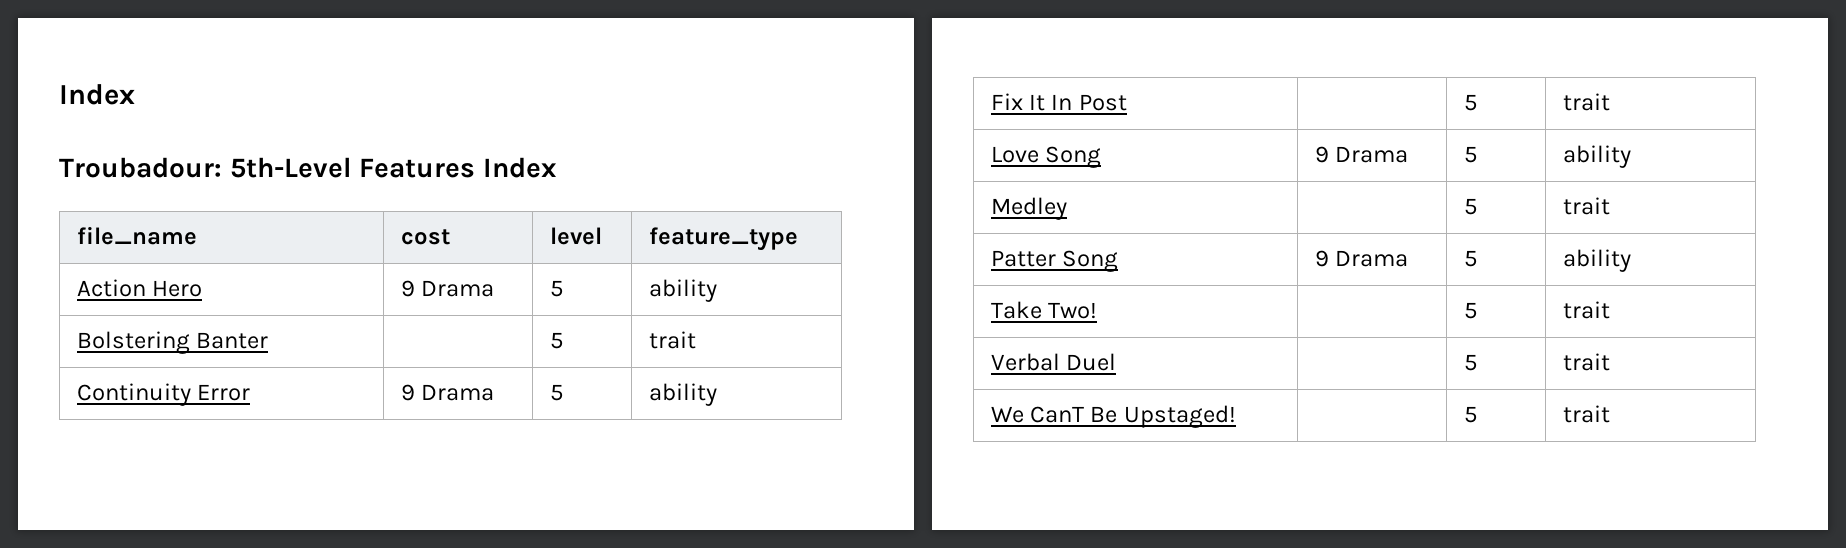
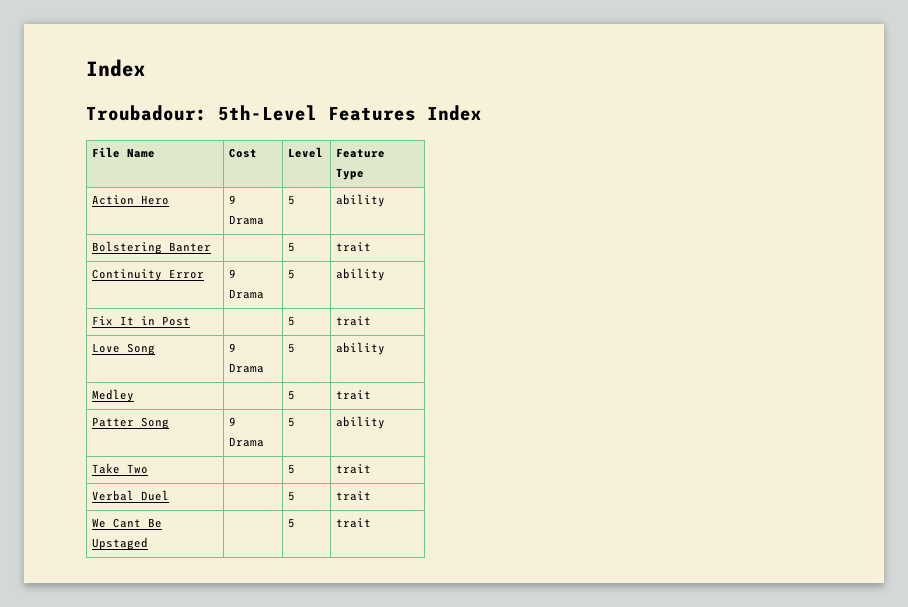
[76,226,197,245] [400,229,450,245] [549,227,602,245] [648,227,798,251] file_name | cost | level | feature_type -> [91,147,155,158] [228,148,257,158] [287,147,323,158] [335,148,385,158] [335,168,364,180] File Name | Cost | Level | Feature Type
[1051,94,1073,110] In -> [140,316,155,325] in
[1047,302,1097,319] Two! -> [126,464,148,474] Two
[1029,405,1236,428] CanT Be Upstaged! -> [112,518,162,528] [91,537,148,550] Cant Be Upstaged

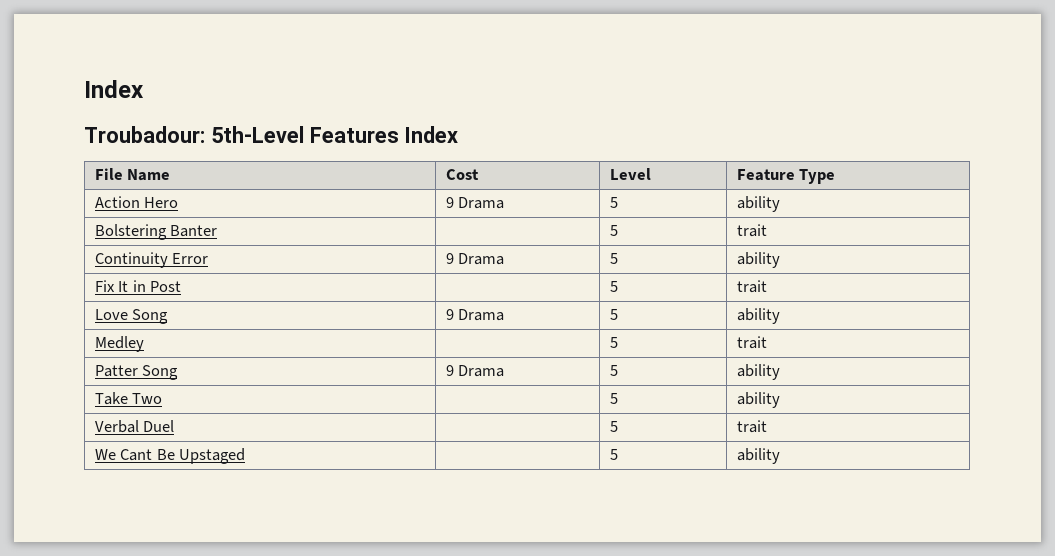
[335,464,371,474] trait -> [736,392,780,408] ability
[335,518,371,528] trait -> [736,448,780,464] ability

